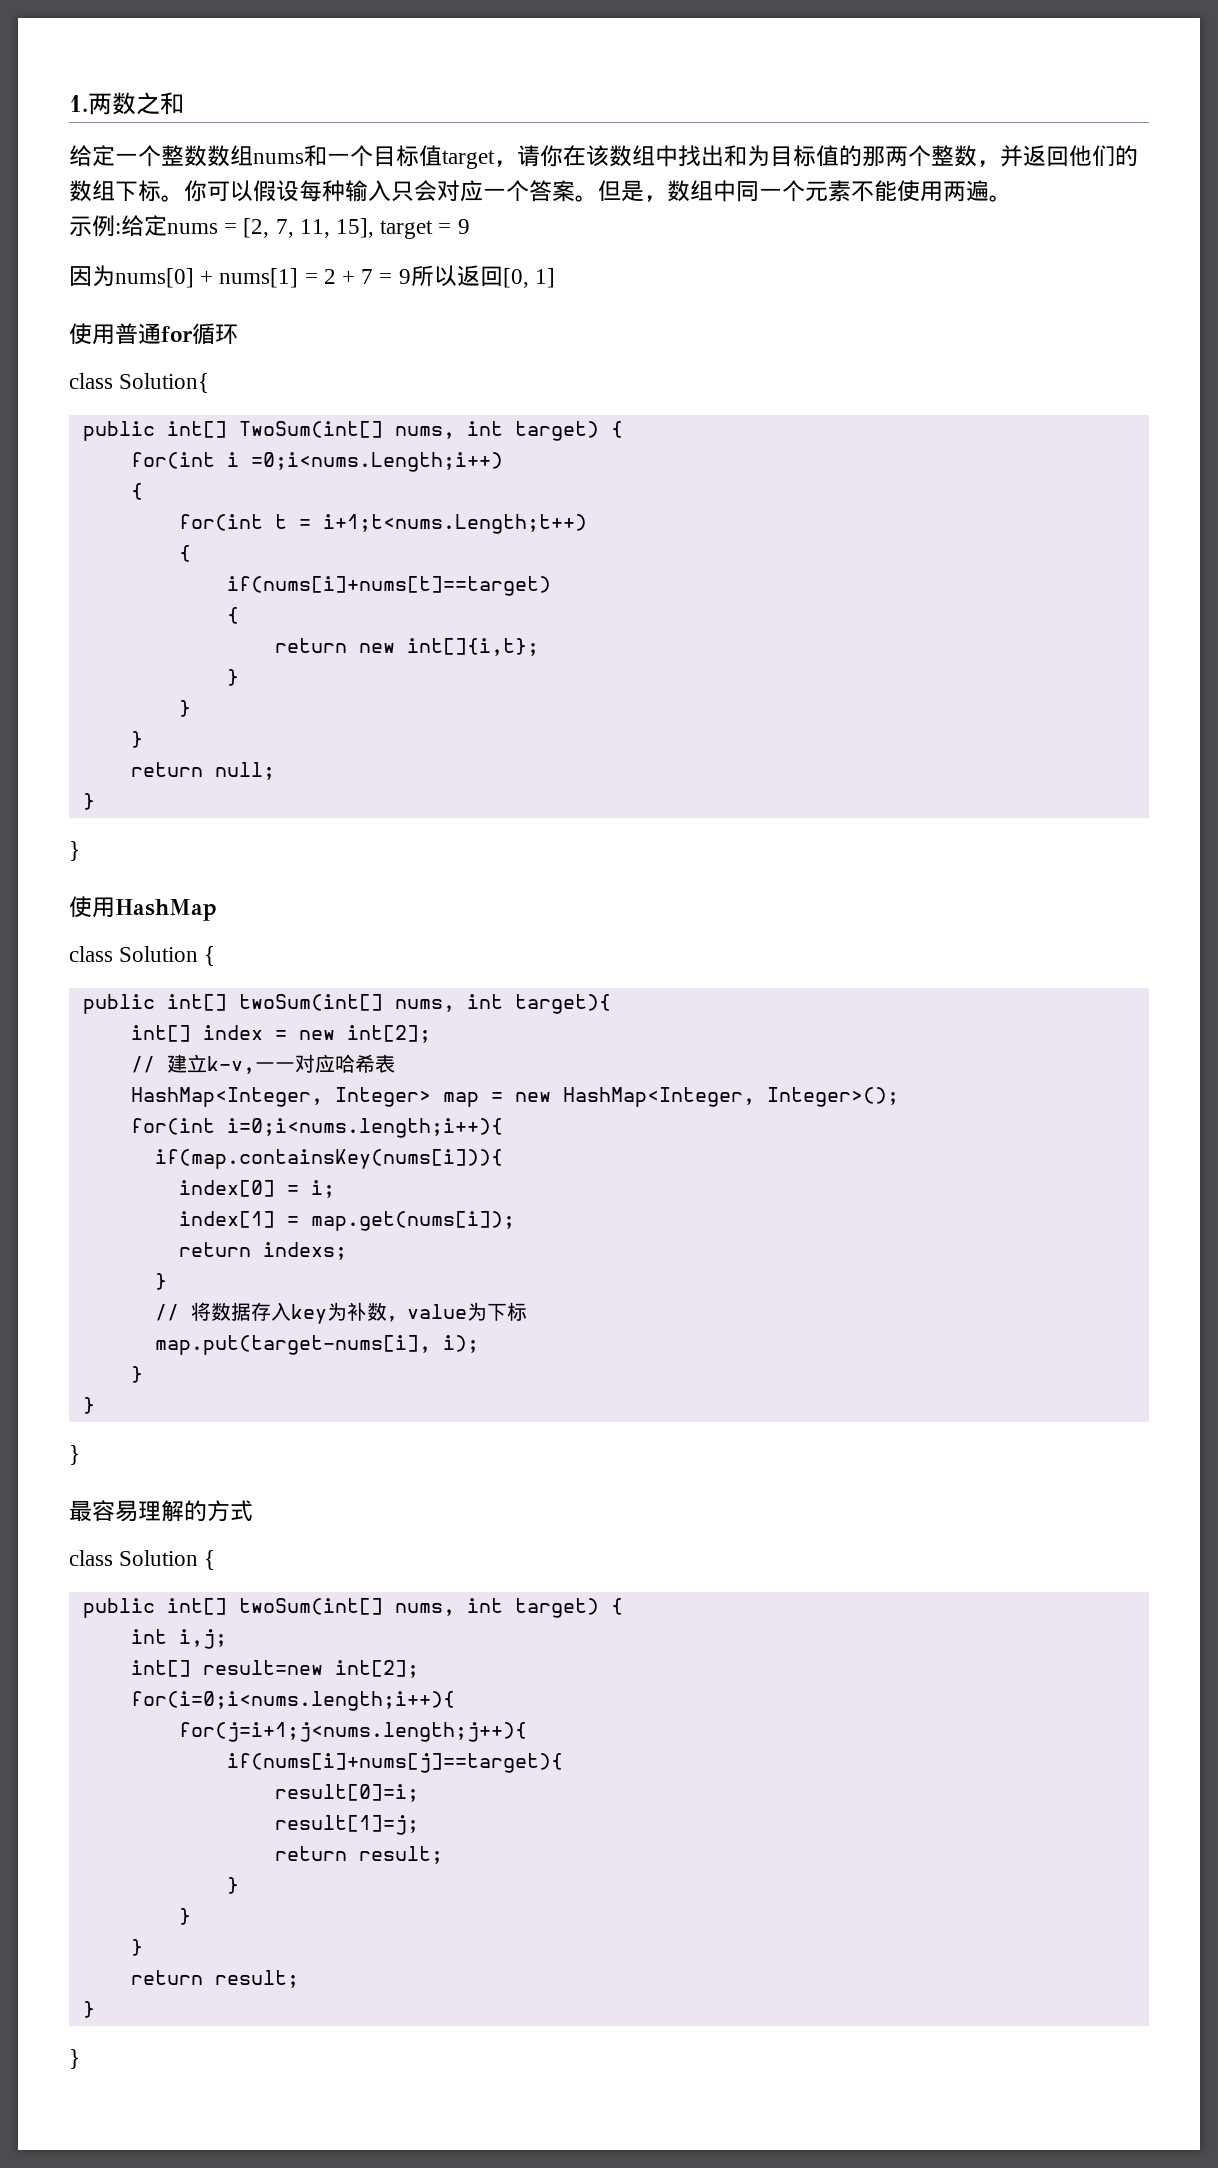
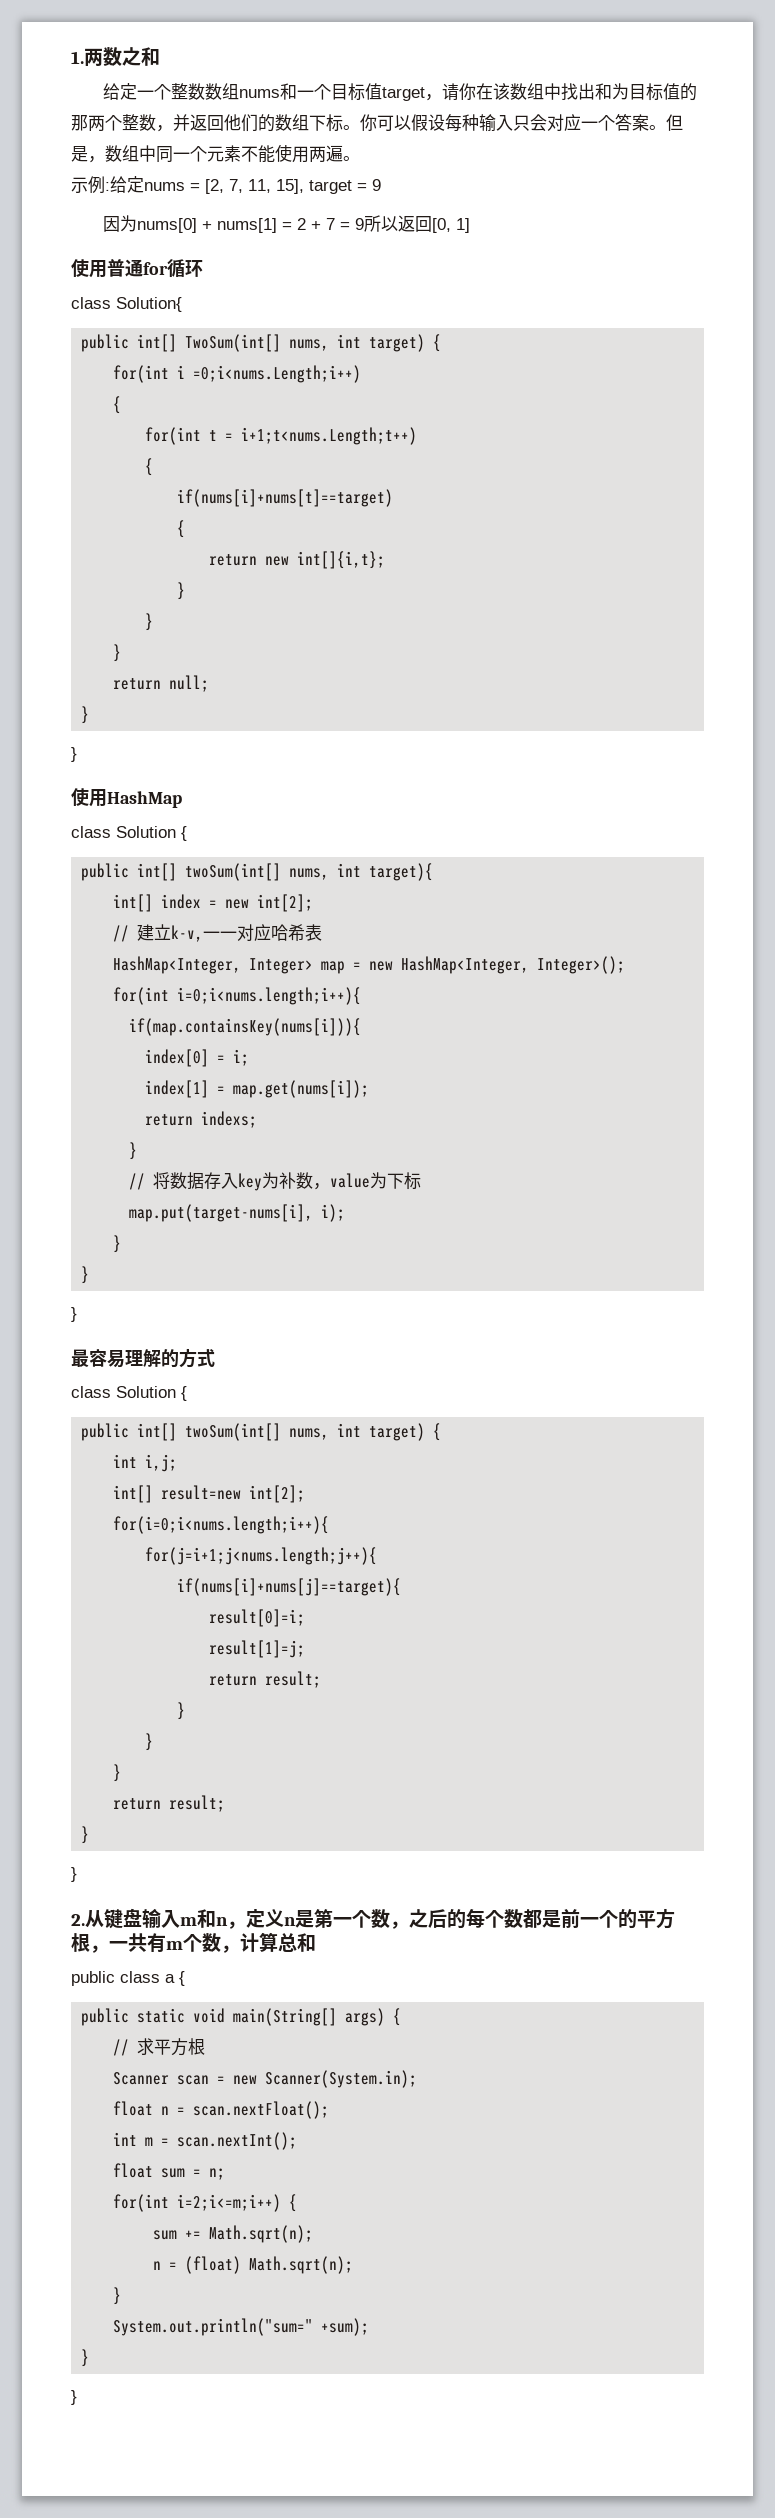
(80, 2059) none -> [71,1908,675,1929] [71,1932,316,1953] [71,1971,185,1986] [81,2008,402,2026] [113,2038,206,2056] [113,2070,418,2088] [113,2101,330,2119] [113,2132,298,2150] [113,2163,226,2180] [113,2194,298,2212] [153,2225,314,2243] [153,2256,354,2274] [113,2287,122,2305] [113,2318,370,2336] [81,2349,90,2367] [71,2390,77,2405] // 2.从键盘输入m和n，定义n是第一个数，之后的每个数都是前一个的平方根，一共有m个数，计算总和 // public class a { // public static void main(String[] args) { // // 求平方根 // Scanner scan = new Scanner(System.in); // float n = scan.nextFloat(); // int m = scan.nextInt(); // float sum = n; // for(int i=2;i<=m;i++) { // sum += Math.sqrt(n); // n = (float) Math.sqrt(n); // } // System.out.println("sum=" +sum); // } // }

